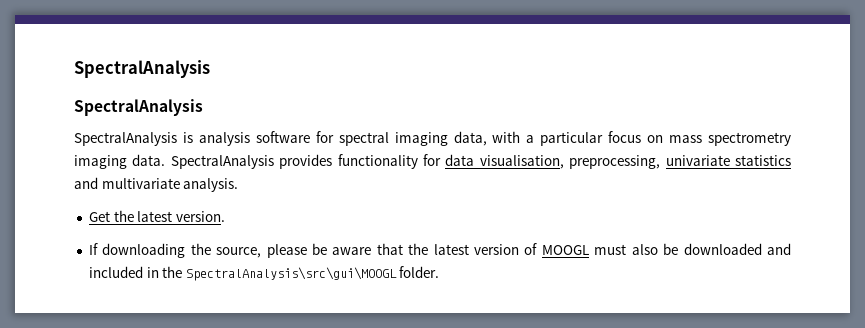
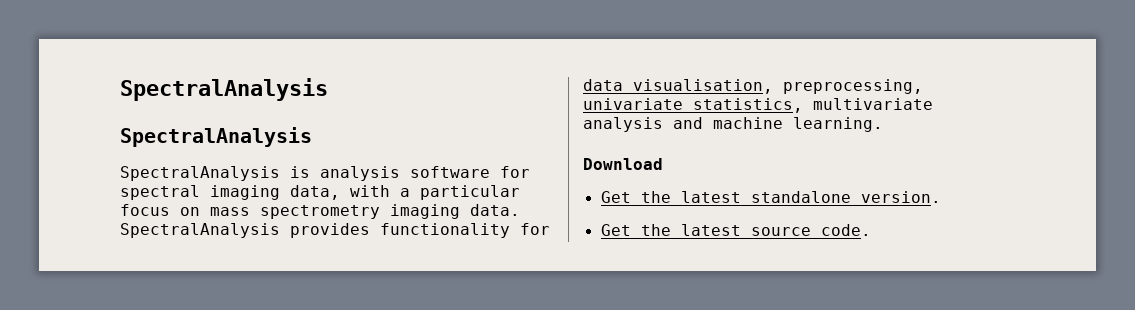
[734,155,791,166] [74,177,239,192] [88,210,173,222] statistics and multivariate analysis. // Get the latest -> [693,98,933,113] [583,117,883,132] [583,158,663,170] [600,191,851,203] statistics, multivariate analysis and machine learning. // Download // Get the latest standalone
[88,243,791,258] [88,266,440,281] If downloading the source, please be aware that the latest version of MOOGL must also be downloaded and included in the SpectralAnalysis\src\gui\MOOGL folder. -> [600,224,871,236] Get the latest source code.

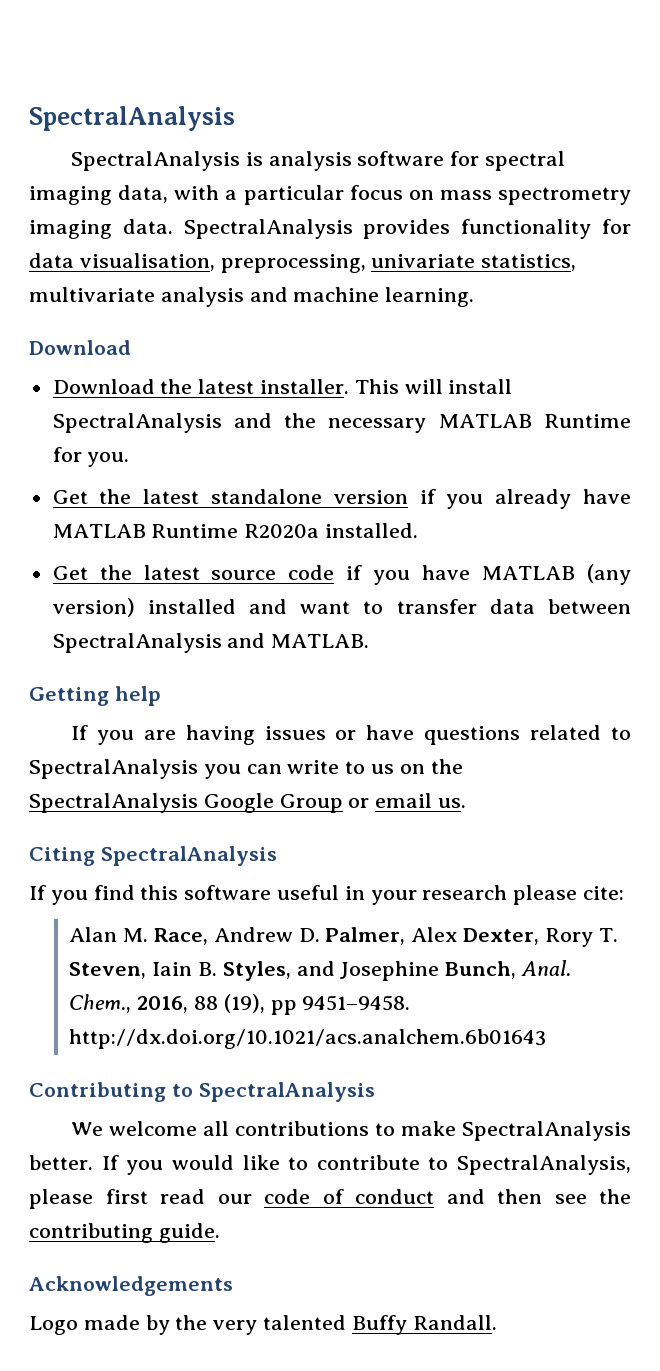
[120,78,328,101] [120,127,312,147] [120,166,280,181] SpectralAnalysis // SpectralAnalysis // SpectralAnalysis -> [29,106,235,131] [70,151,240,171] SpectralAnalysis // SpectralAnalysis
[600,191,941,203] [600,224,871,236] Get the latest standalone version. // Get the latest source code. -> [52,379,513,394] [52,413,632,433] [52,447,130,467] [52,489,631,509] [52,523,419,538] [52,564,631,585] [52,598,631,617] [52,633,370,653] [29,686,161,706] [70,725,631,745] [29,759,463,779] [29,793,467,813] [29,846,277,866] [29,885,625,905] [69,927,618,947] [69,960,571,981] [69,994,411,1015] [69,1029,547,1049] [29,1082,375,1102] [70,1121,631,1141] [29,1155,631,1175] [29,1189,631,1209] [29,1223,220,1243] [29,1276,233,1296] [29,1315,497,1335] Download the latest installer. This will install SpectralAnalysis and the necessary MATLAB Runtime for you. // Get the latest standalone version if you already have MATLAB Runtime R2020a installed. // Get the latest source code if you have MATLAB (any version) installed and want to transfer data between SpectralAnalysis and MATLAB. // Getting help // If you are having issues or have questions related to SpectralAnalysis you can write to us on the SpectralAnalysis Google Group or email us. // Citing SpectralAnalysis // If you find this software useful in your research please cite: // Alan M. Race, Andrew D. Palmer, Alex Dexter, Rory T. Steven, Iain B. Styles, and Josephine Bunch, Anal. Chem., 2016, 88 (19), pp 9451–9458. http://dx.doi.org/10.1021/acs.analchem.6b01643 // Contributing to SpectralAnalysis // We welcome all contributions to make SpectralAnalysis better. If you would like to contribute to SpectralAnalysis, please first read our code of conduct and then see the contributing guide. // Acknowledgements // Logo made by the very talented Buffy Randall.

